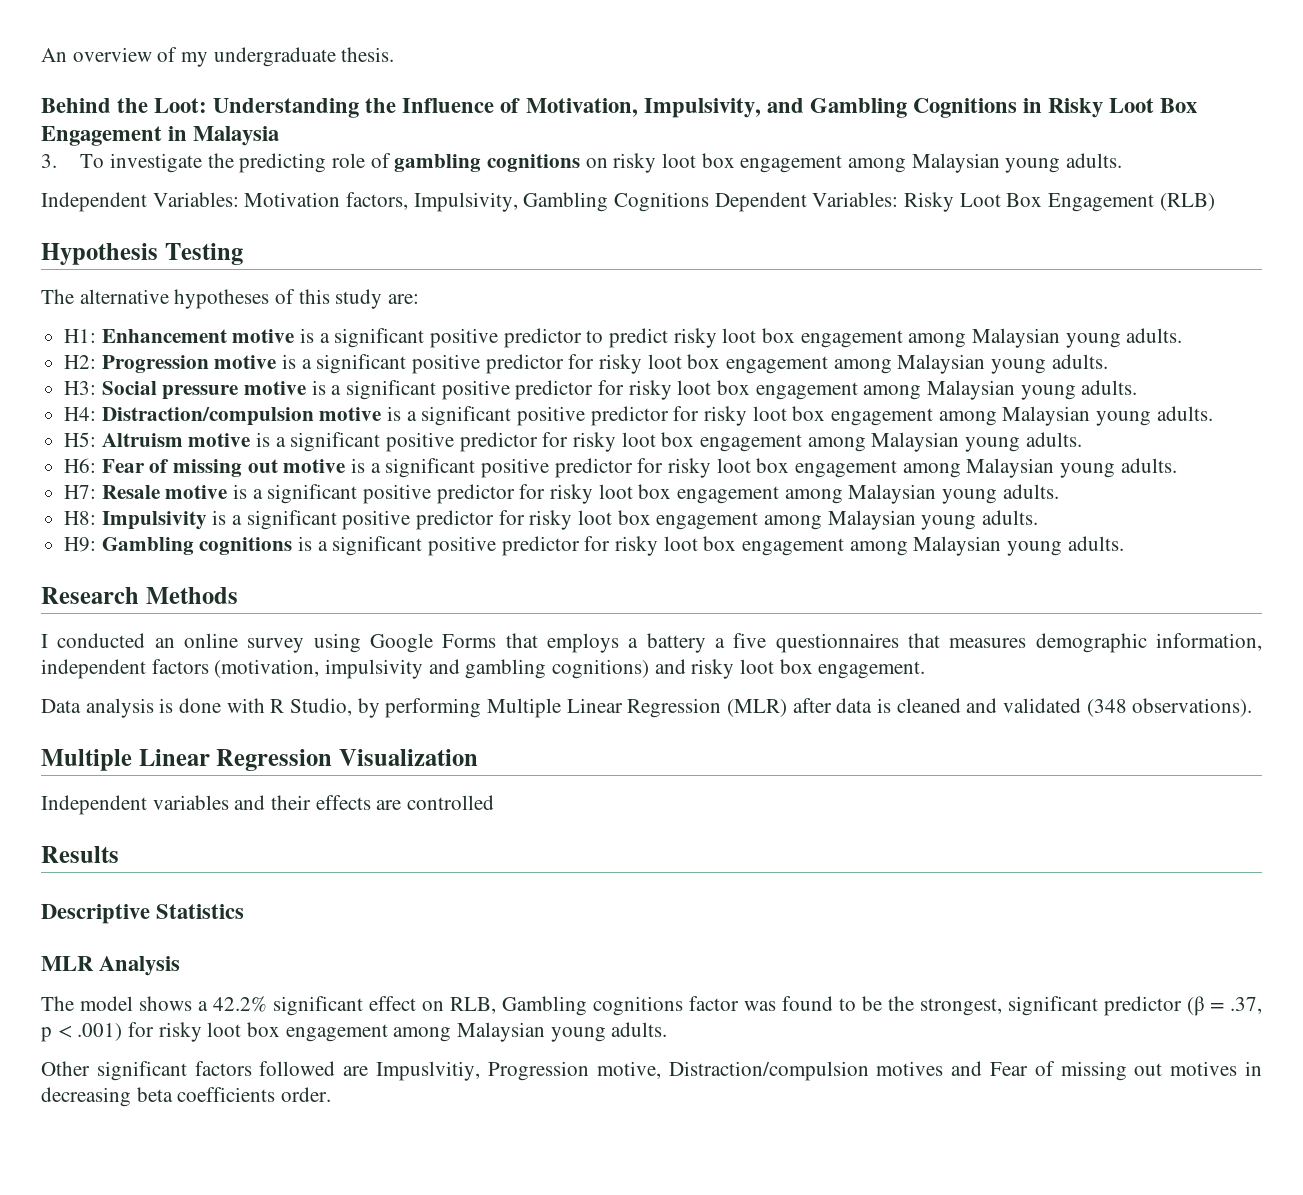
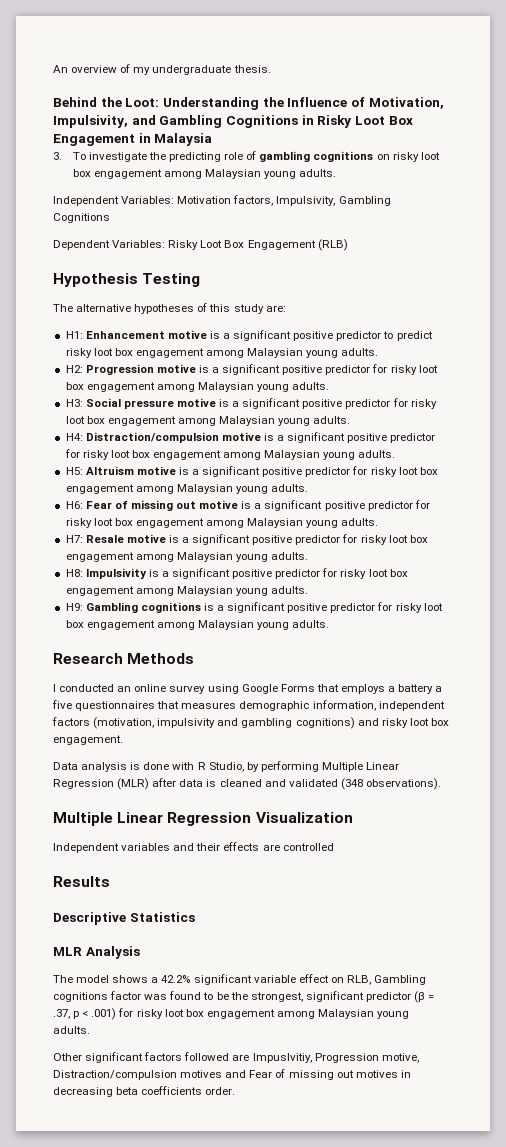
(710, 202) none -> (110, 218) //
(363, 1006) none -> [253,975,296,983] variable

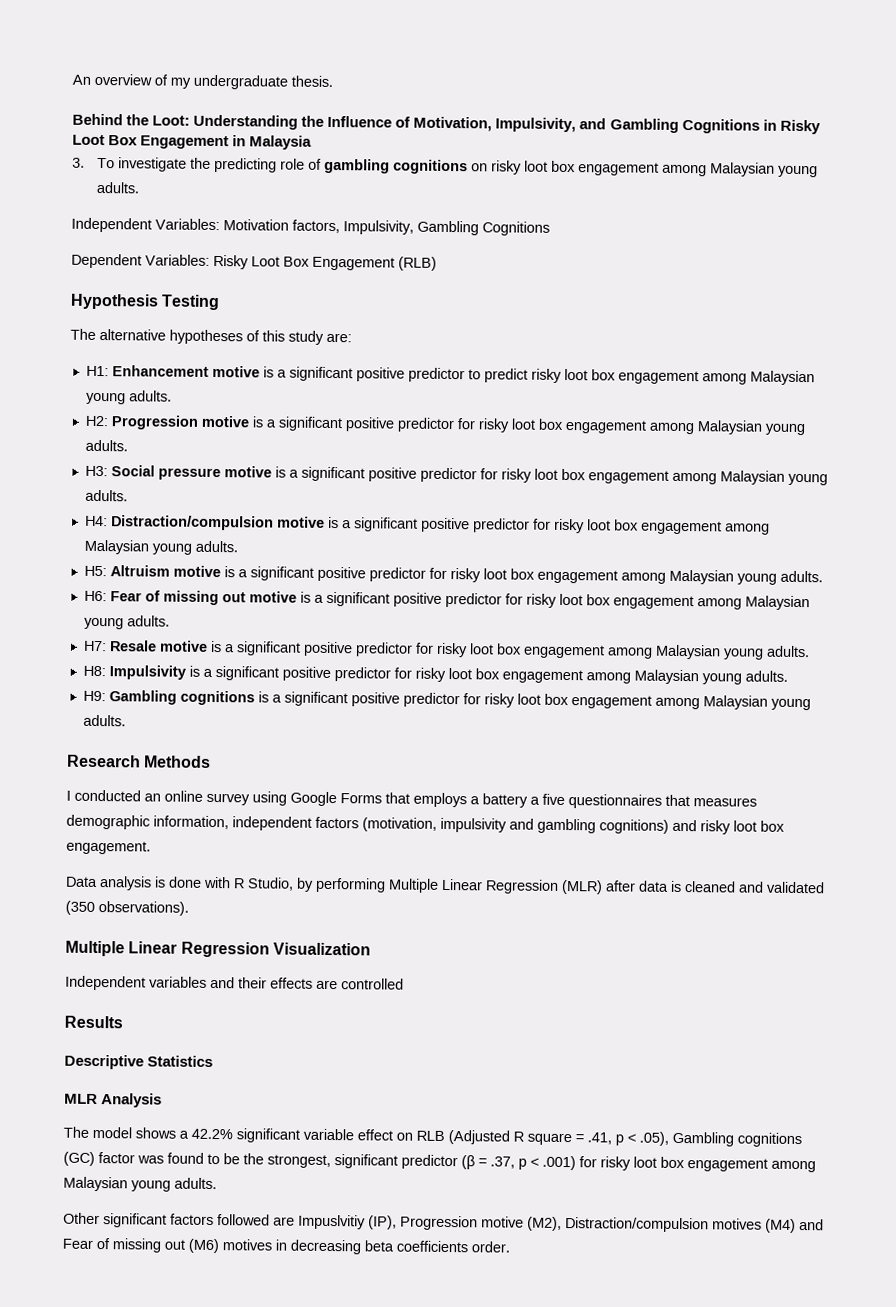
[340,778,363,790] (348 -> [65,900,95,915] (350
[346,975,427,985] [53,992,108,1002] RLB, Gambling cognitions -> [416,1130,802,1148] [63,1151,95,1166] RLB (Adjusted R square = .41, p < .05), Gambling cognitions (GC)
[252,1053,419,1063] Impuslvitiy, Progression motive, -> [298,1214,562,1231] Impuslvitiy (IP), Progression motive (M2),
(223, 1074) none -> [765,1218,796,1233] (M4)
(354, 1074) none -> [188,1238,219,1254] (M6)

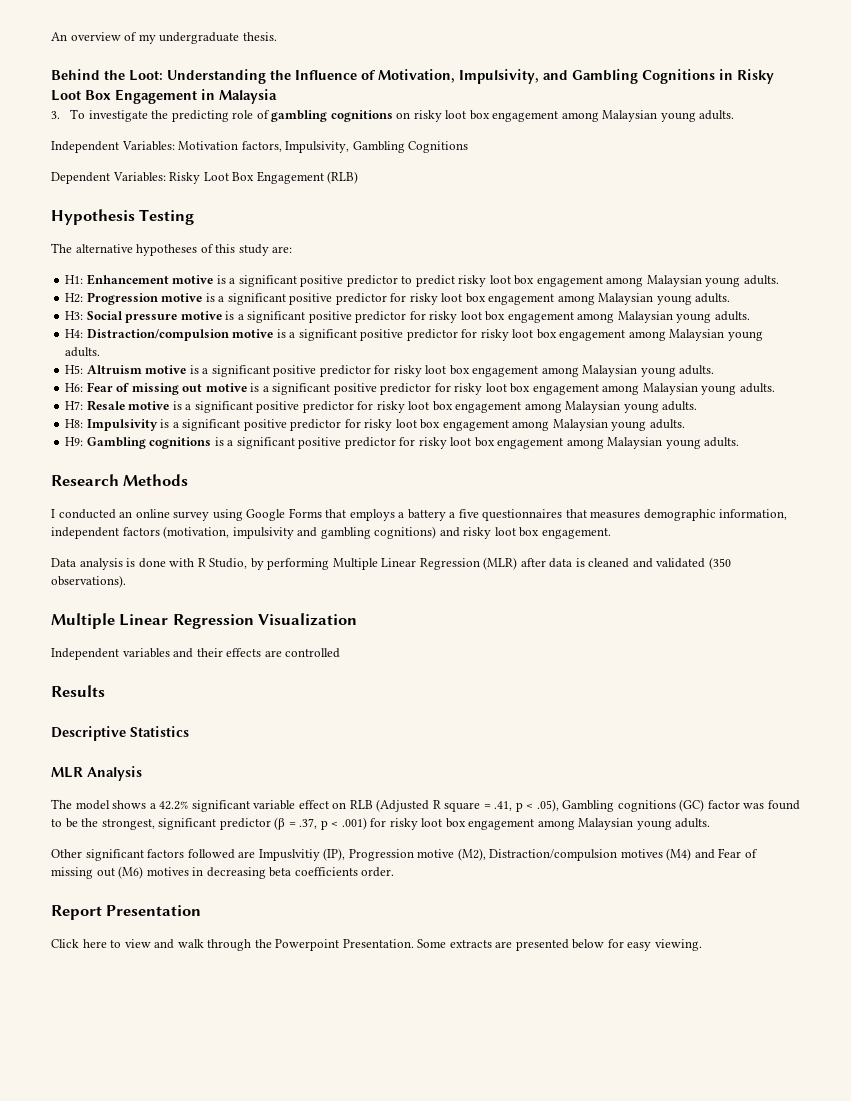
(510, 1247) none -> [51,905,202,920] [51,939,702,951] // Report Presentation // Click here to view and walk through the Powerpoint Presentation. Some extracts are presented below for easy viewing.

